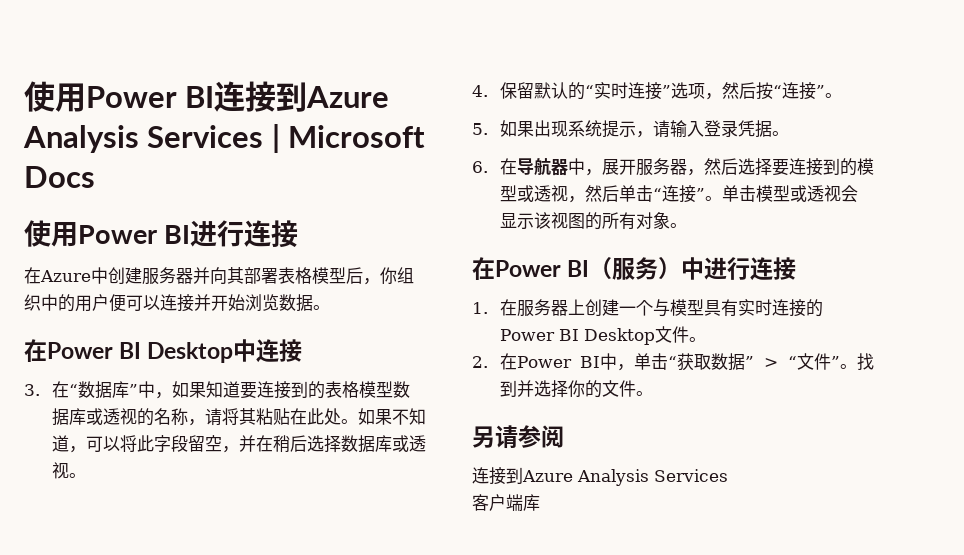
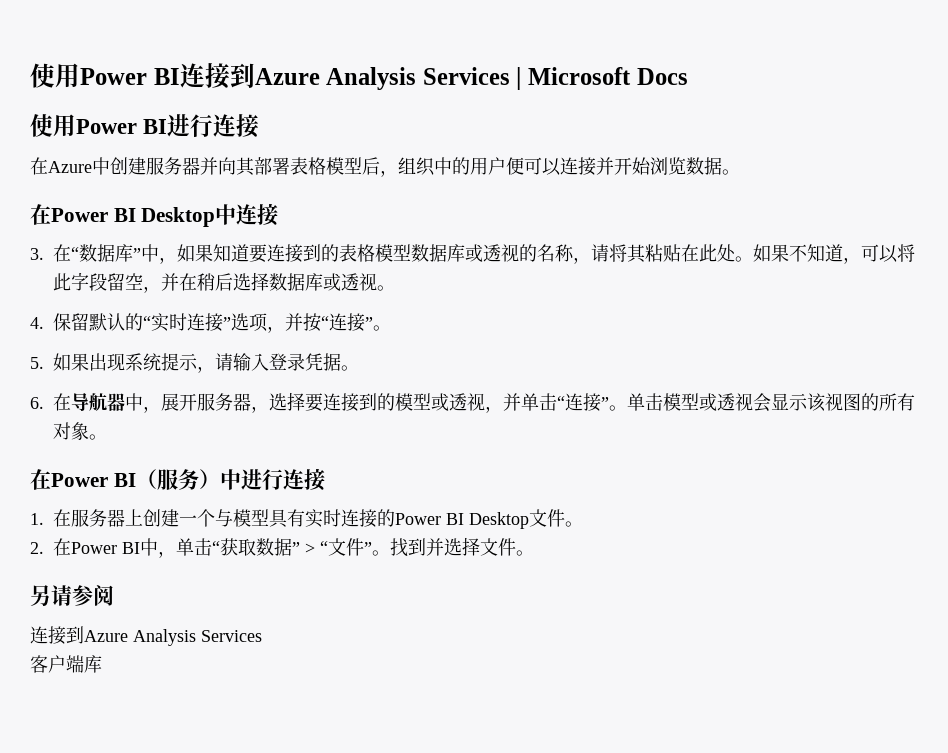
[380,267,397,284] 你 -> (398, 173) none
[721,82,756,99] 然后 -> [285,313,303,331] 并
[703,158,738,175] 然后 -> (269, 409) none
[584,185,619,202] 然后 -> [503,393,521,411] 并
[567,380,602,398] 你的 -> (480, 546) none

